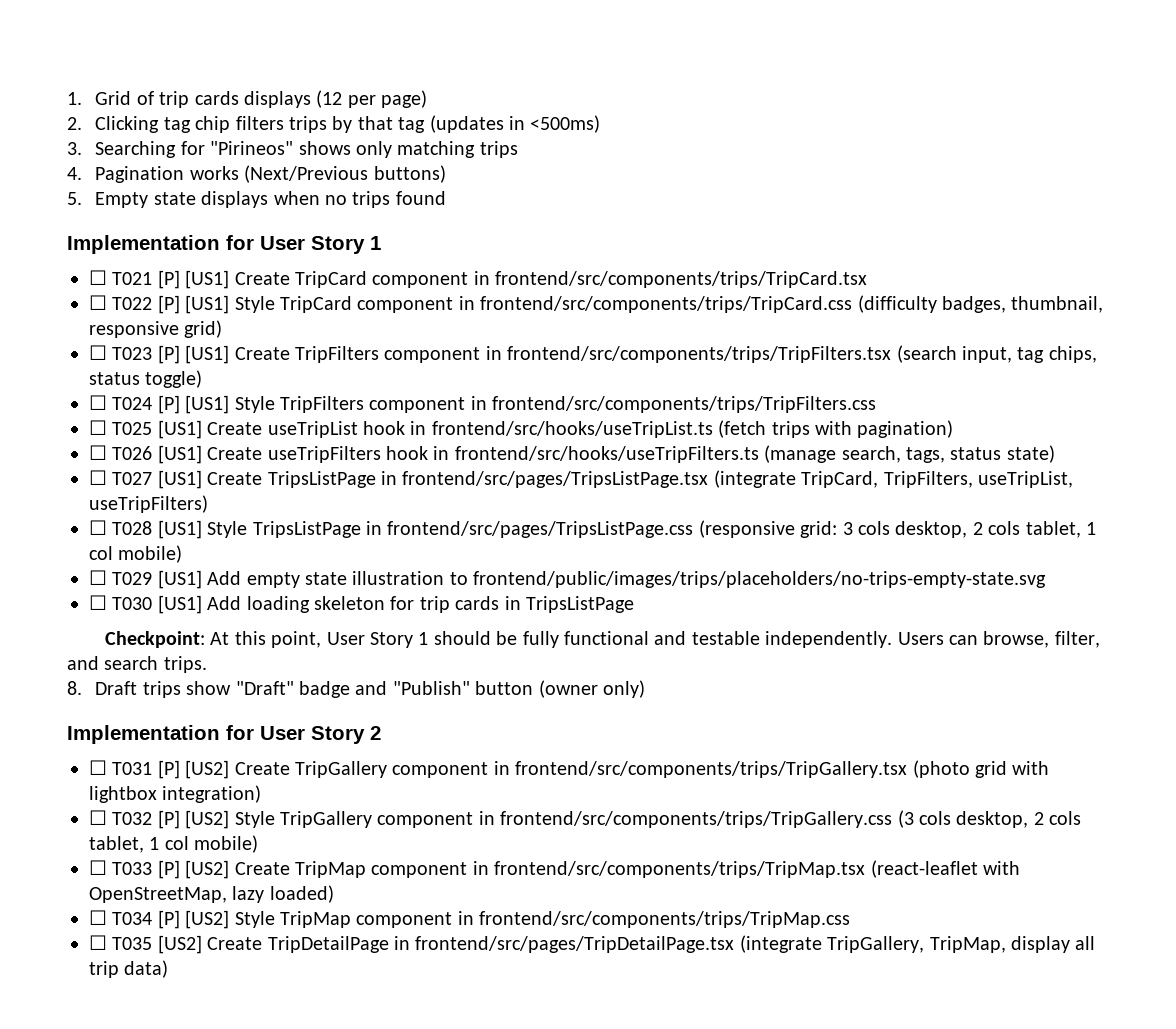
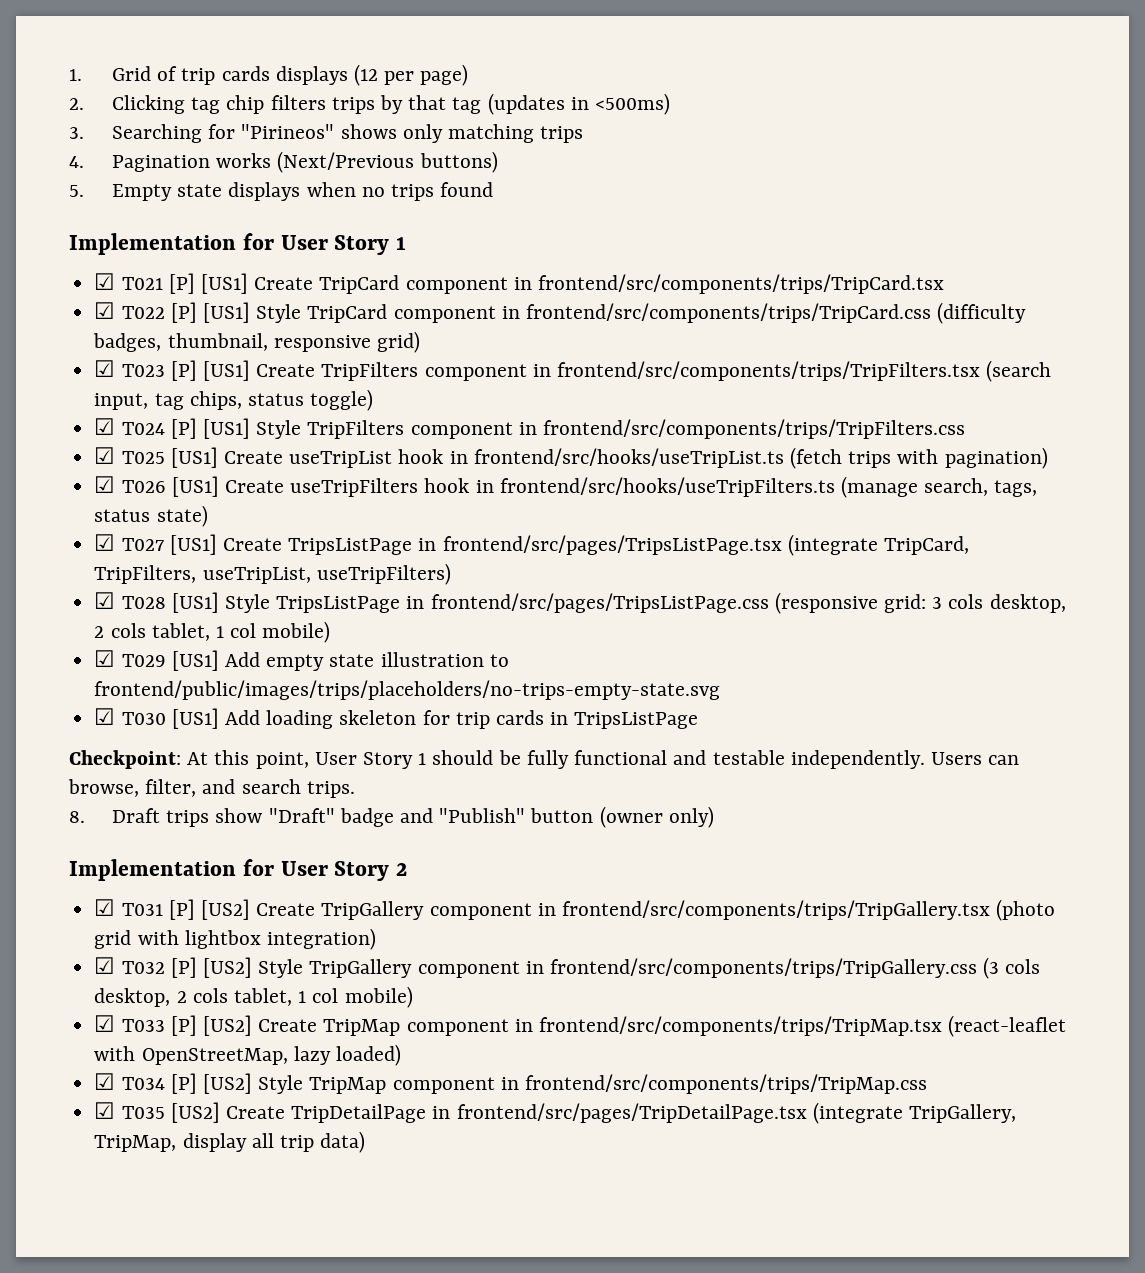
[89,270,107,285] ☐ -> [94,273,116,290] ☑
[89,295,107,310] ☐ -> [94,302,116,319] ☑
[89,345,107,360] ☐ -> [94,360,116,377] ☑
[89,395,107,410] ☐ -> [94,418,116,435] ☑
[89,420,107,435] ☐ -> [94,447,116,464] ☑
[89,445,107,460] ☐ -> [94,476,116,493] ☑
[89,470,107,485] ☐ -> [94,534,116,551] ☑
[89,520,107,535] ☐ -> [94,592,116,609] ☑
[89,570,107,585] ☐ -> [94,650,116,667] ☑
[89,595,107,610] ☐ -> [94,708,116,725] ☑
[89,760,107,775] ☐ -> [94,899,116,916] ☑
[89,810,107,825] ☐ -> [94,957,116,974] ☑
[89,860,107,875] ☐ -> [94,1015,116,1032] ☑
[89,910,107,925] ☐ -> [94,1073,116,1090] ☑
[89,935,107,950] ☐ -> [94,1102,116,1119] ☑

